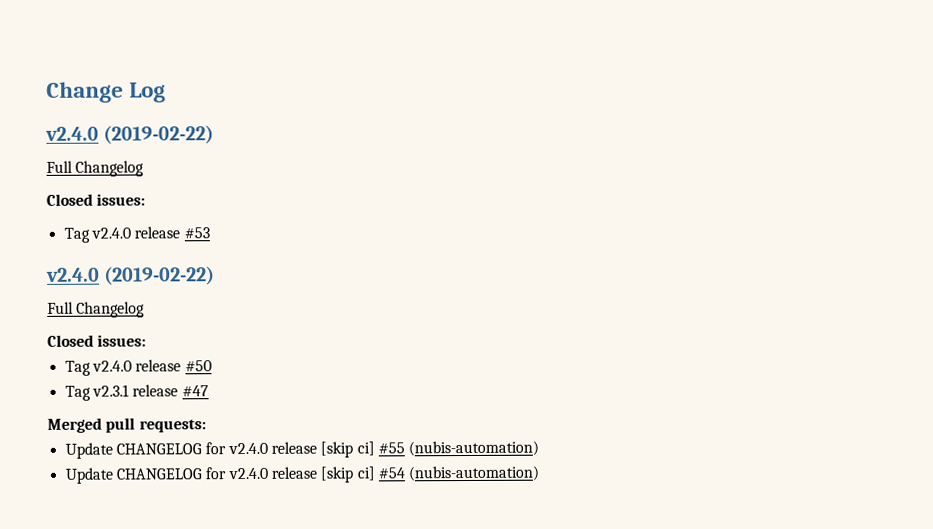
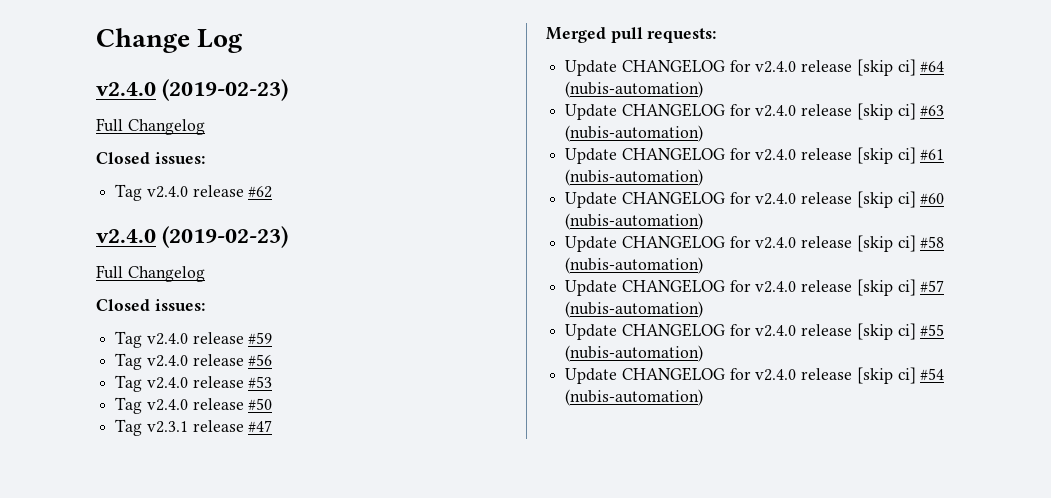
[103,125,215,145] [46,160,145,177] [46,193,146,206] [63,226,210,243] [46,266,216,286] [47,301,146,318] [47,334,147,347] (2019-02-22) // Full Changelog // Closed issues: // Tag v2.4.0 release #53 // v2.4.0 (2019-02-22) // Full Changelog // Closed issues: -> [162,79,289,101] [96,118,205,135] [96,152,205,164] [115,184,273,201] [96,226,289,248] [96,265,205,282] [96,299,205,311] [115,331,273,348] [115,353,273,370] [115,375,273,392] (2019-02-23) // Full Changelog // Closed issues: // Tag v2.4.0 release #62 // v2.4.0 (2019-02-23) // Full Changelog // Closed issues: // Tag v2.4.0 release #59 // Tag v2.4.0 release #56 // Tag v2.4.0 release #53
(206, 426) none -> [565,59,945,76] [565,81,704,98] [565,103,945,120] [565,125,704,142] [565,147,945,164] [565,169,704,186] [565,191,945,208] [565,213,704,230] [565,235,945,252] [565,257,704,274] [565,279,945,296] [565,301,704,318] // Update CHANGELOG for v2.4.0 release [skip ci] #64 (nubis-automation) // Update CHANGELOG for v2.4.0 release [skip ci] #63 (nubis-automation) // Update CHANGELOG for v2.4.0 release [skip ci] #61 (nubis-automation) // Update CHANGELOG for v2.4.0 release [skip ci] #60 (nubis-automation) // Update CHANGELOG for v2.4.0 release [skip ci] #58 (nubis-automation) // Update CHANGELOG for v2.4.0 release [skip ci] #57 (nubis-automation)

